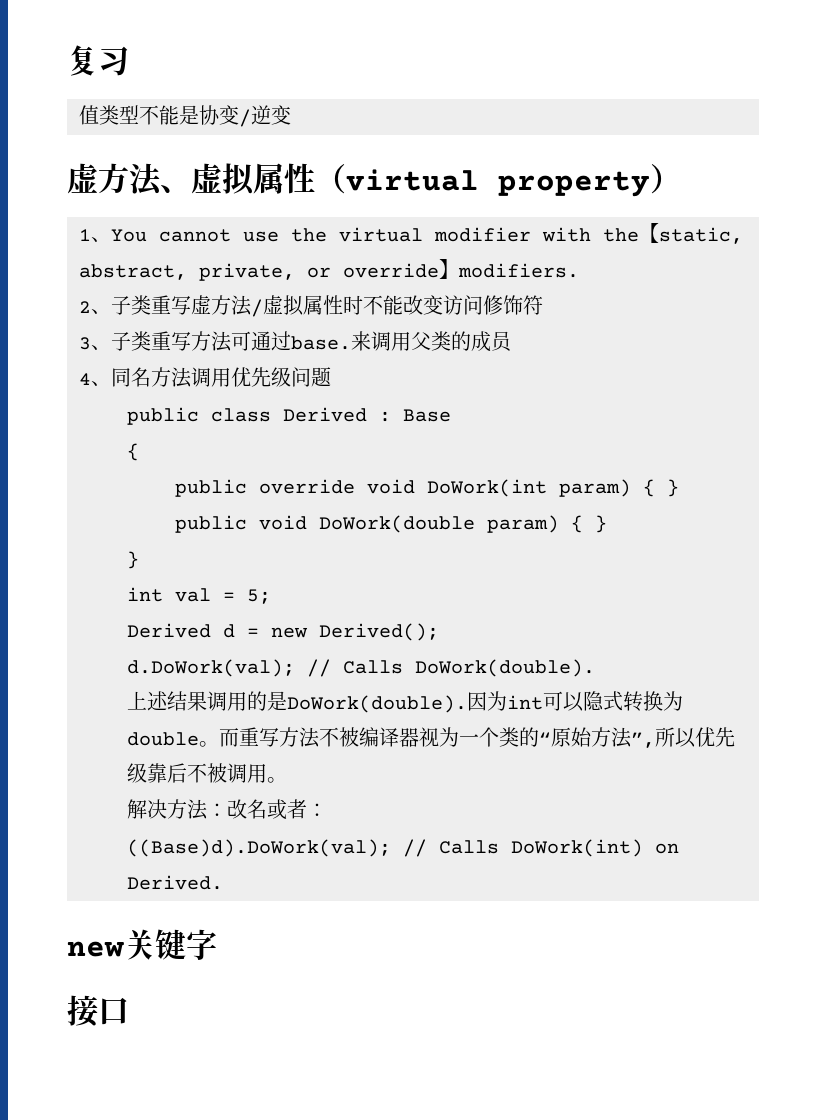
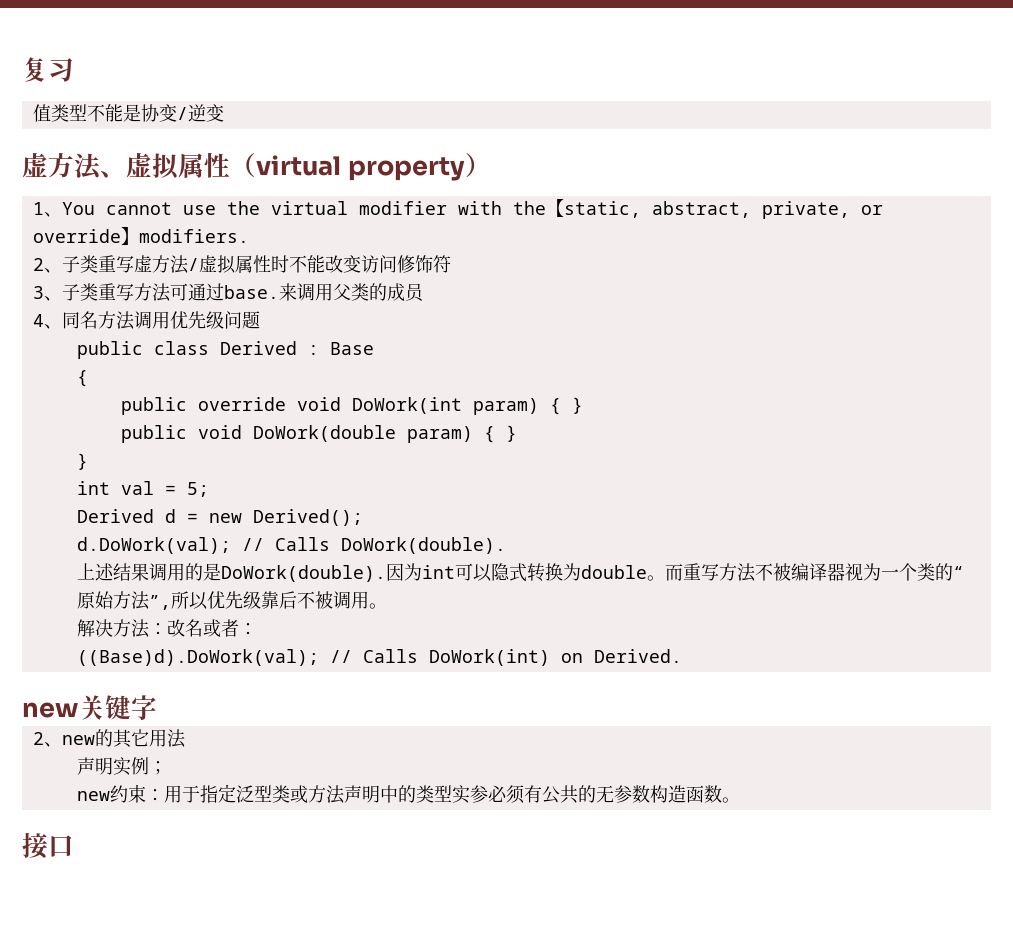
(217, 944) none -> [32,729,186,748] [76,757,167,776] [76,784,740,804] // 2、new的其它用法 // 声明实例； // new约束：用于指定泛型类或方法声明中的类型实参必须有公共的无参数构造函数。

